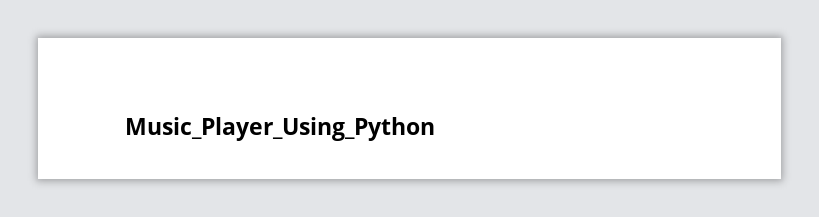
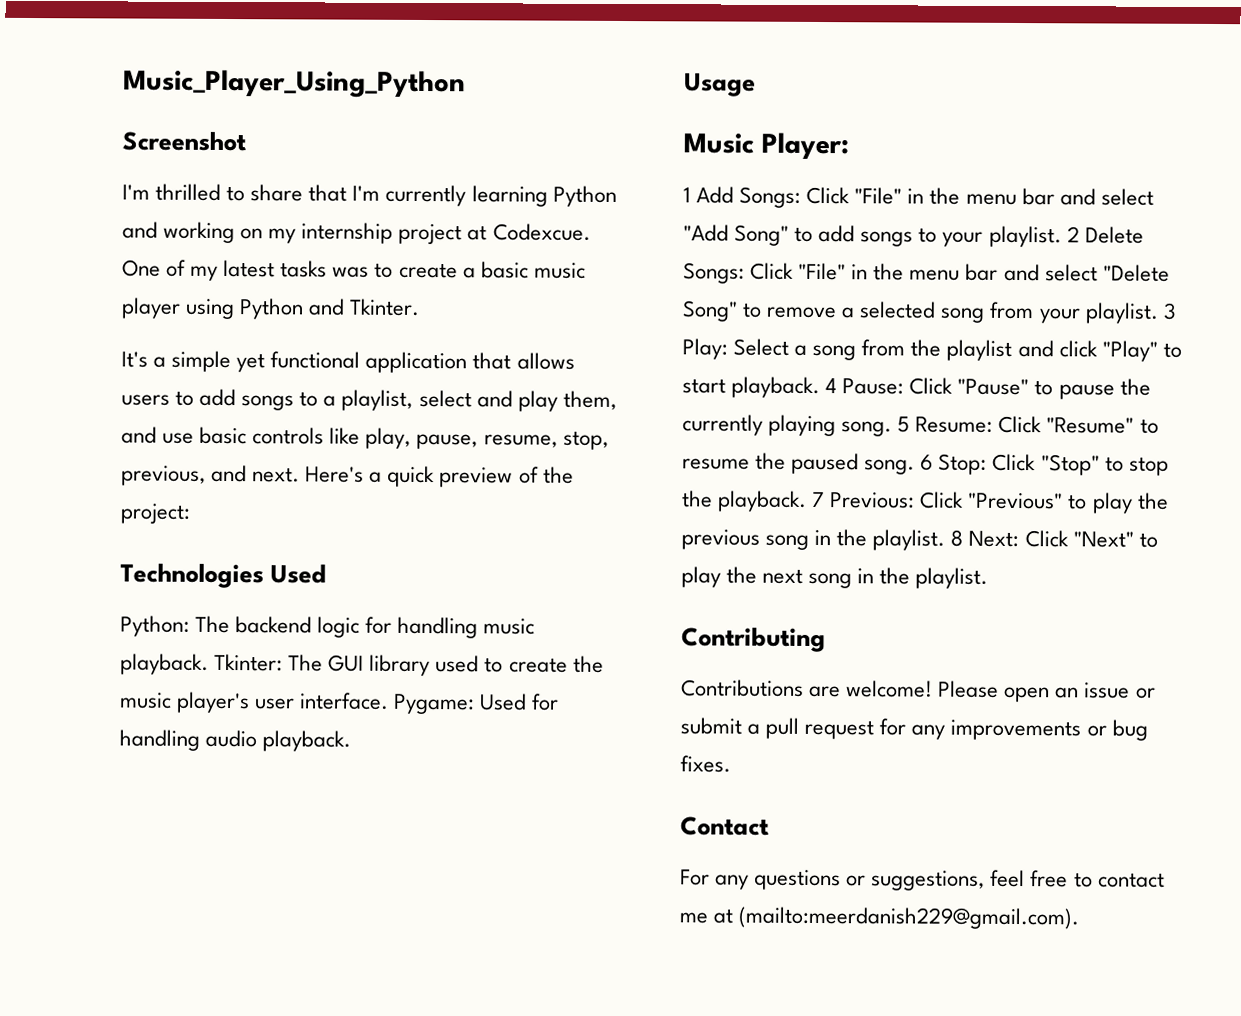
(435, 129) none -> [122,131,247,152] [122,183,617,207] [122,221,591,245] [122,259,586,281] [121,297,421,320] [121,350,575,374] [121,388,617,412] [121,426,609,450] [121,464,574,488] [120,503,191,524] [120,563,328,589] [120,615,536,639] [120,653,604,677] [119,691,560,715] [119,729,352,752] [684,72,756,97] [683,132,849,160] [683,186,1154,208] [683,224,1144,248] [683,262,1170,284] [682,300,1177,324] [682,338,1182,362] [682,376,1151,400] [682,414,1159,437] [682,452,1169,476] [682,490,1169,514] [681,529,1158,551] [681,566,989,589] [681,627,826,653] [681,679,1156,703] [680,717,1148,741] [680,755,731,773] [680,816,770,836] [680,869,1165,891] [679,906,1080,930] // Screenshot // I'm thrilled to share that I'm currently learning Python and working on my internship project at Codexcue. One of my latest tasks was to create a basic music player using Python and Tkinter. // It's a simple yet functional application that allows users to add songs to a playlist, select and play them, and use basic controls like play, pause, resume, stop, previous, and next. Here's a quick preview of the project: // Technologies Used // Python: The backend logic for handling music playback. Tkinter: The GUI library used to create the music player's user interface. Pygame: Used for handling audio playback. // Usage // Music Player: // 1 Add Songs: Click "File" in the menu bar and select "Add Song" to add songs to your playlist. 2 Delete Songs: Click "File" in the menu bar and select "Delete Song" to remove a selected song from your playlist. 3 Play: Select a song from the playlist and click "Play" to start playback. 4 Pause: Click "Pause" to pause the currently playing song. 5 Resume: Click "Resume" to resume the paused song. 6 Stop: Click "Stop" to stop the playback. 7 Previous: Click "Previous" to play the previous song in the playlist. 8 Next: Click "Next" to play the next song in the playlist. // Contributing // Contributions are welcome! Please open an issue or submit a pull request for any improvements or bug fixes. // Contact // For any questions or suggestions, feel free to contact me at (mailto:meerdanish229@gmail.com).

